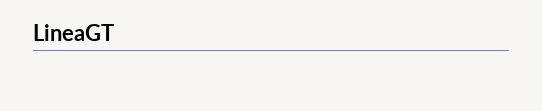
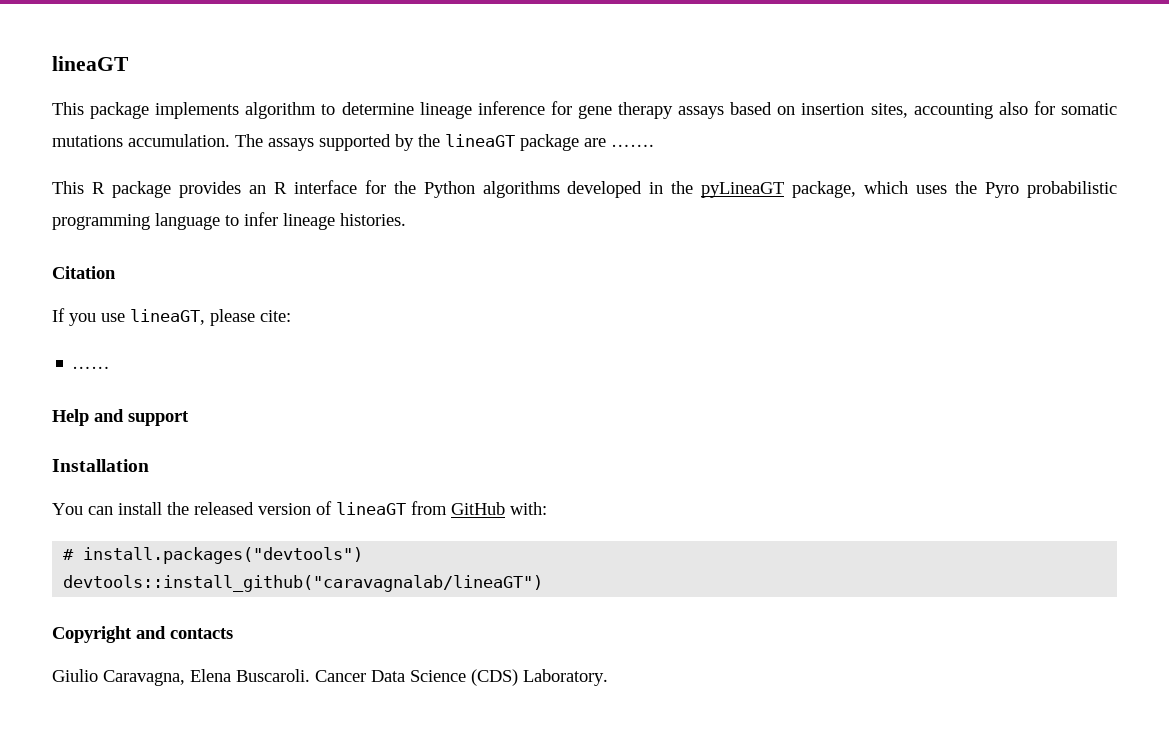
[33,24,114,41] LineaGT -> [52,56,129,71] [52,101,1117,119] [52,134,654,151] [52,180,1118,198] [52,212,406,230] [52,266,116,279] [52,308,291,326] [72,366,111,369] [52,409,189,426] [52,459,149,472] [52,501,547,515] [63,547,364,564] [63,575,544,592] [52,626,233,643] [52,669,608,686] lineaGT // This package implements algorithm to determine lineage inference for gene therapy assays based on insertion sites, accounting also for somatic mutations accumulation. The assays supported by the lineaGT package are ……. // This R package provides an R interface for the Python algorithms developed in the pyLineaGT package, which uses the Pyro probabilistic programming language to infer lineage histories. // Citation // If you use lineaGT, please cite: // …… // Help and support // Installation // You can install the released version of lineaGT from GitHub with: // # install.packages("devtools") // devtools::install_github("caravagnalab/lineaGT") // Copyright and contacts // Giulio Caravagna, Elena Buscaroli. Cancer Data Science (CDS) Laboratory.

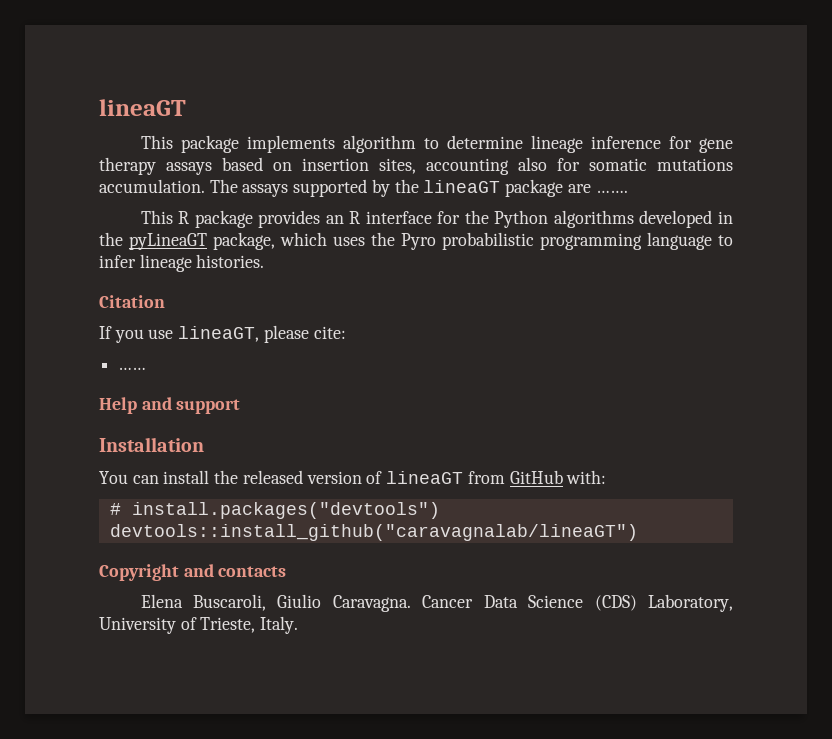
[52,669,608,686] Giulio Caravagna, Elena Buscaroli. Cancer Data Science (CDS) Laboratory. -> [140,594,733,612] [99,616,299,634] Elena Buscaroli, Giulio Caravagna. Cancer Data Science (CDS) Laboratory, University of Trieste, Italy.

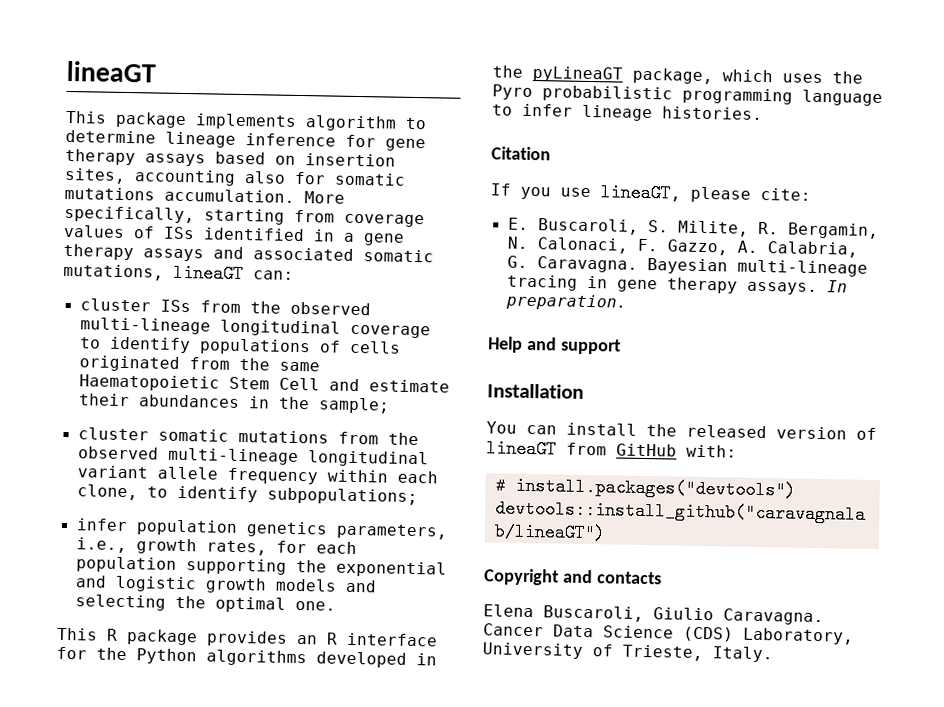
[209,179,628,197] The assays supported by the lineaGT package are ……. -> [304,191,345,204] [64,205,425,228] [63,224,405,246] [63,243,434,263] [63,263,294,284] [79,298,371,316] [79,317,431,339] [79,336,401,356] [78,355,320,372] [78,374,450,393] [78,393,390,414] [77,427,419,446] [77,446,429,468] [76,465,438,485] [76,484,418,506] [75,518,448,540] [75,537,357,556] [75,556,447,578] [74,575,377,594] [74,594,336,613] More specifically, starting from coverage values of ISs identified in a gene therapy assays and associated somatic mutations, lineaGT can: // cluster ISs from the observed multi-lineage longitudinal coverage to identify populations of cells originated from the same Haematopoietic Stem Cell and estimate their abundances in the sample; // cluster somatic mutations from the observed multi-lineage longitudinal variant allele frequency within each clone, to identify subpopulations; // infer population genetics parameters, i.e., growth rates, for each population supporting the exponential and logistic growth models and selecting the optimal one.
[118,367,147,370] …… -> [507,217,879,239] [506,236,858,258] [506,255,868,277] [506,274,848,295] [504,293,628,311] E. Buscaroli, S. Milite, R. Bergamin, N. Calonaci, F. Gazzo, A. Calabria, G. Caravagna. Bayesian multi-lineage tracing in gene therapy assays. In preparation.

